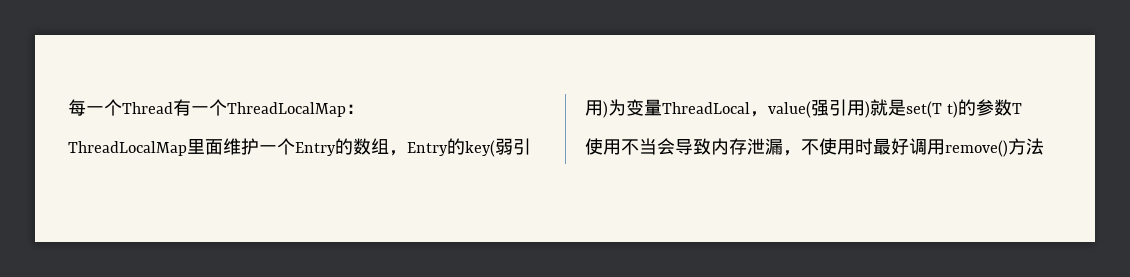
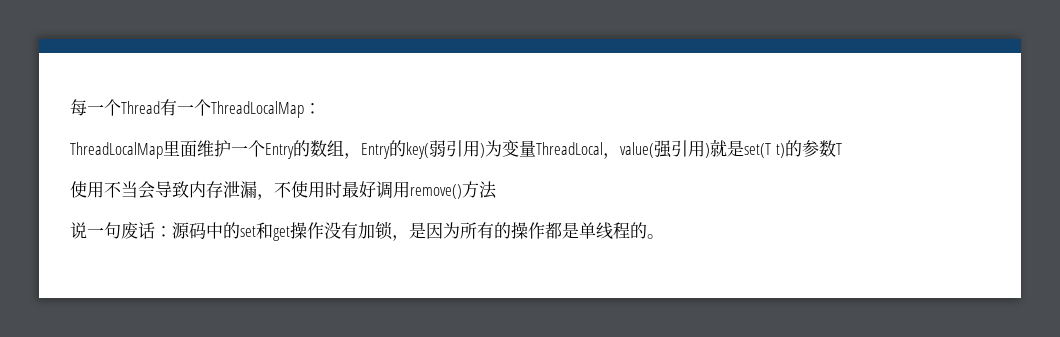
(1044, 146) none -> [70,221,664,241] // 说一句废话：源码中的set和get操作没有加锁，是因为所有的操作都是单线程的。

